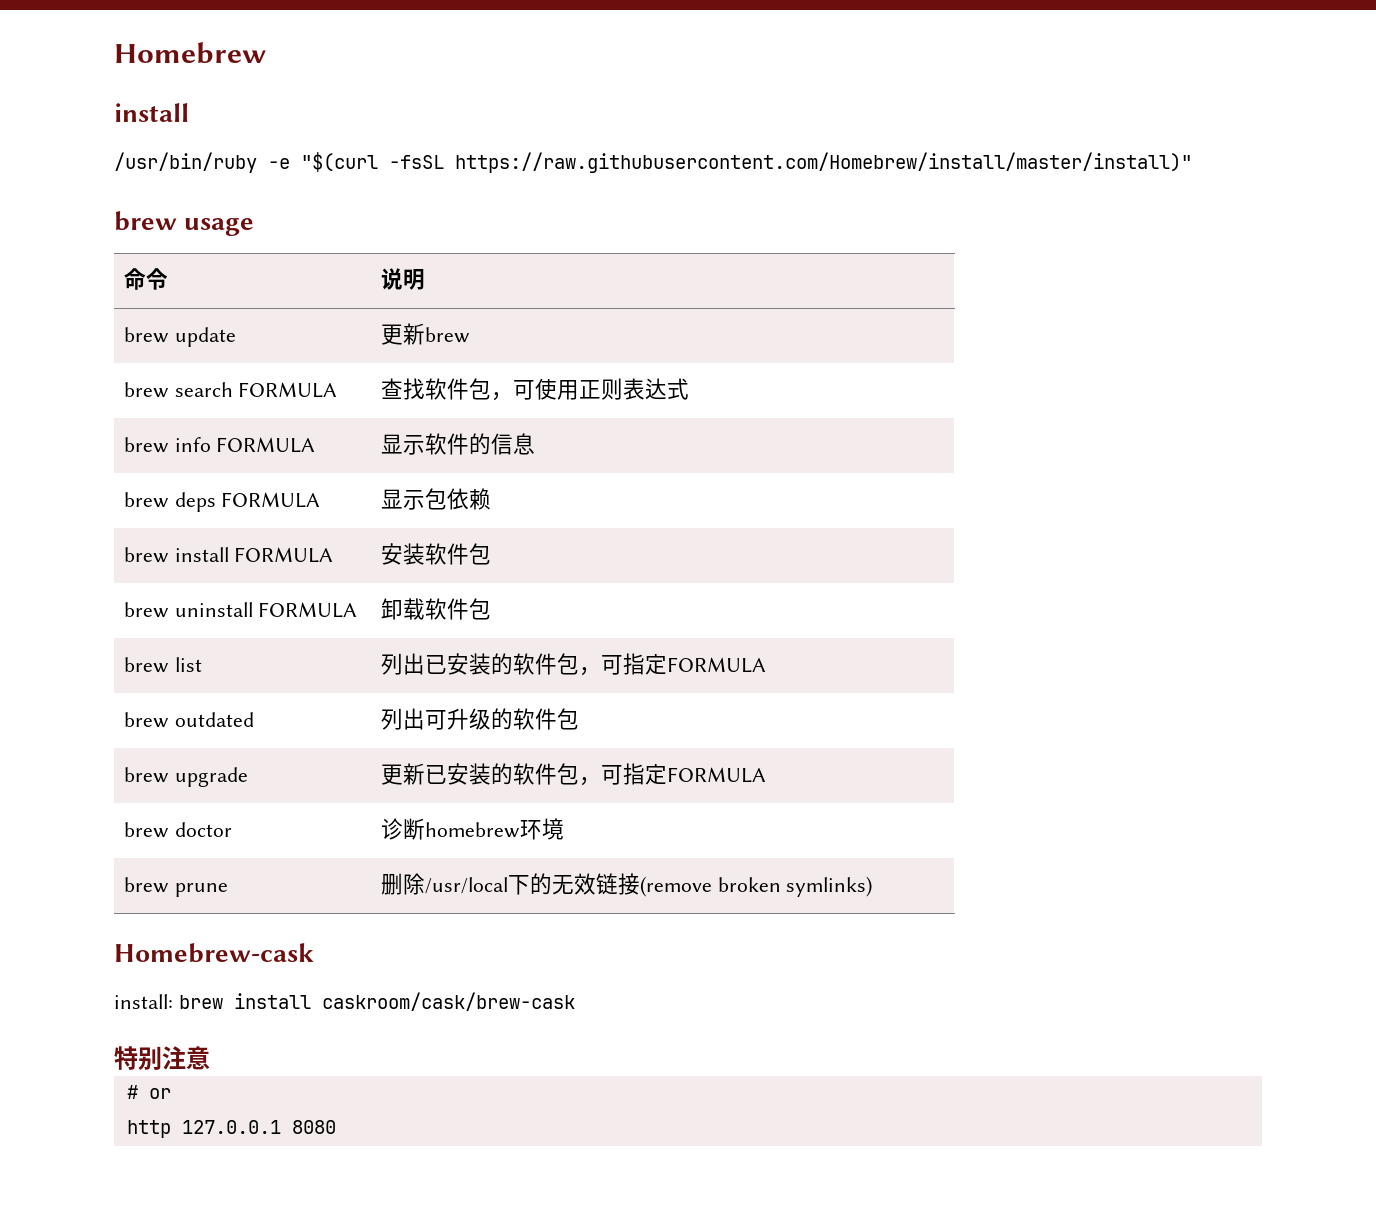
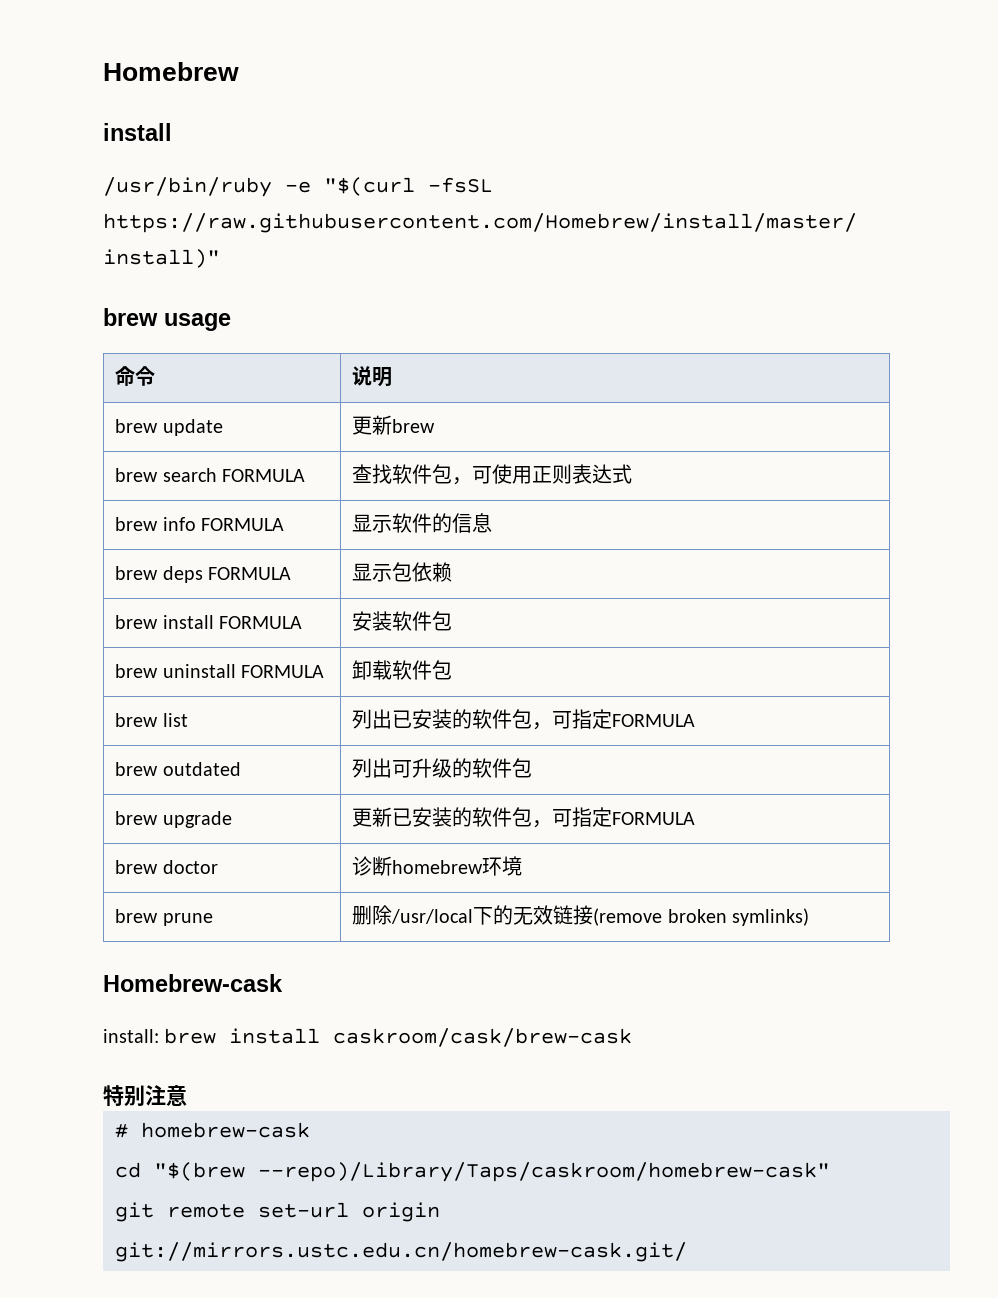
[148,1088,171,1099] [126,1120,336,1138] or // http 127.0.0.1 8080 -> [141,1122,310,1138] [115,1162,830,1182] [115,1202,440,1222] [115,1242,687,1262] homebrew-cask // cd "$(brew --repo)/Library/Taps/caskroom/homebrew-cask" // git remote set-url origin git://mirrors.ustc.edu.cn/homebrew-cask.git/

